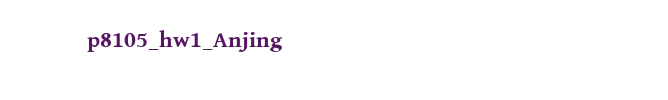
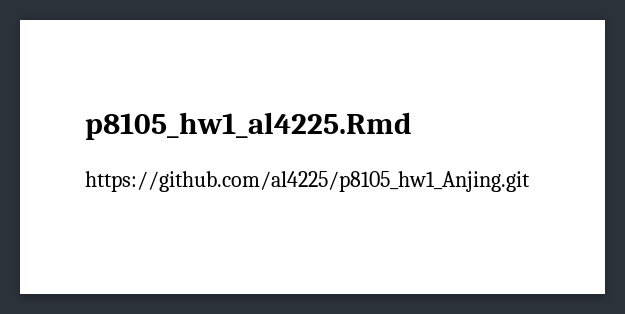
[87,30,283,52] p8105_hw1_Anjing -> [85,112,412,140] [85,171,530,192] p8105_hw1_al4225.Rmd // https://github.com/al4225/p8105_hw1_Anjing.git

